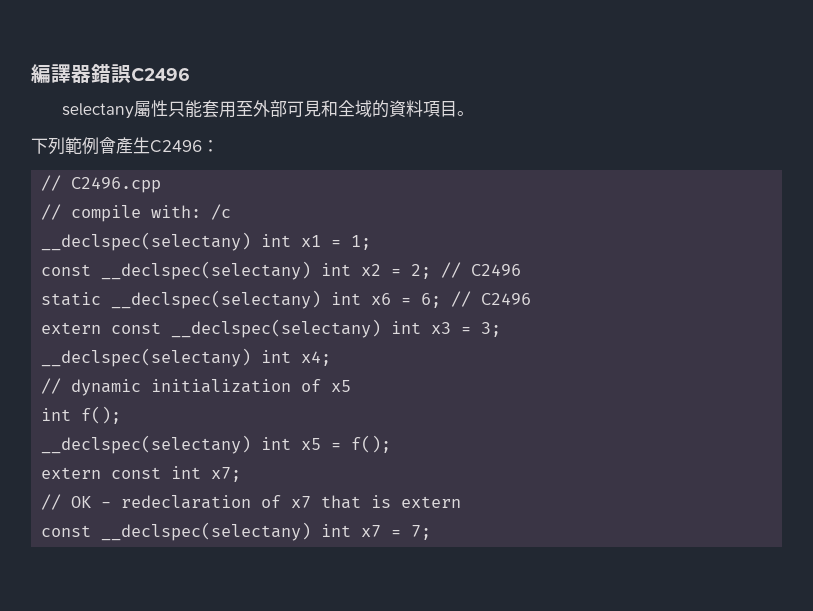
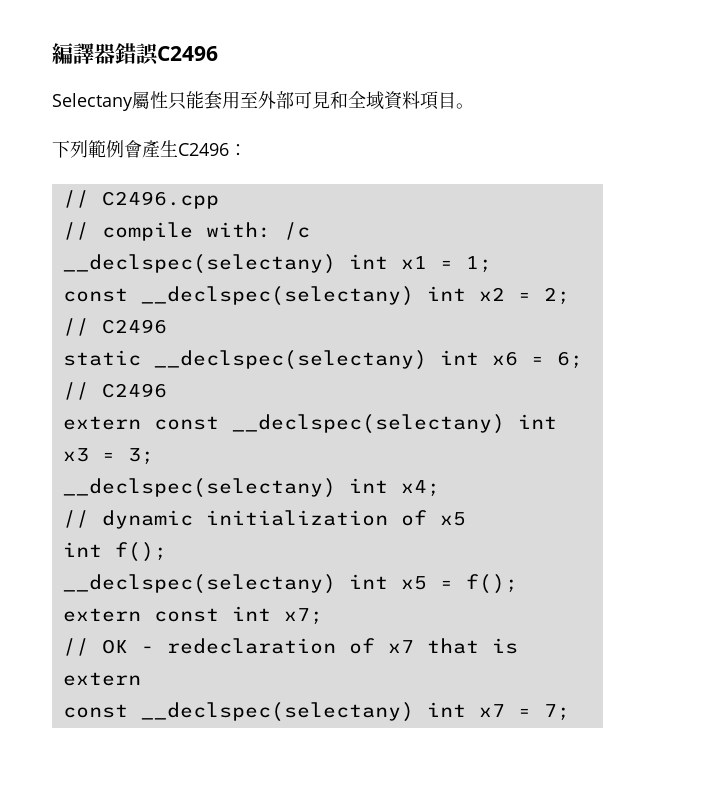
[61,103,134,119] selectany -> [52,93,133,111] Selectany
[371,100,389,118] 的 -> (384, 100) none

